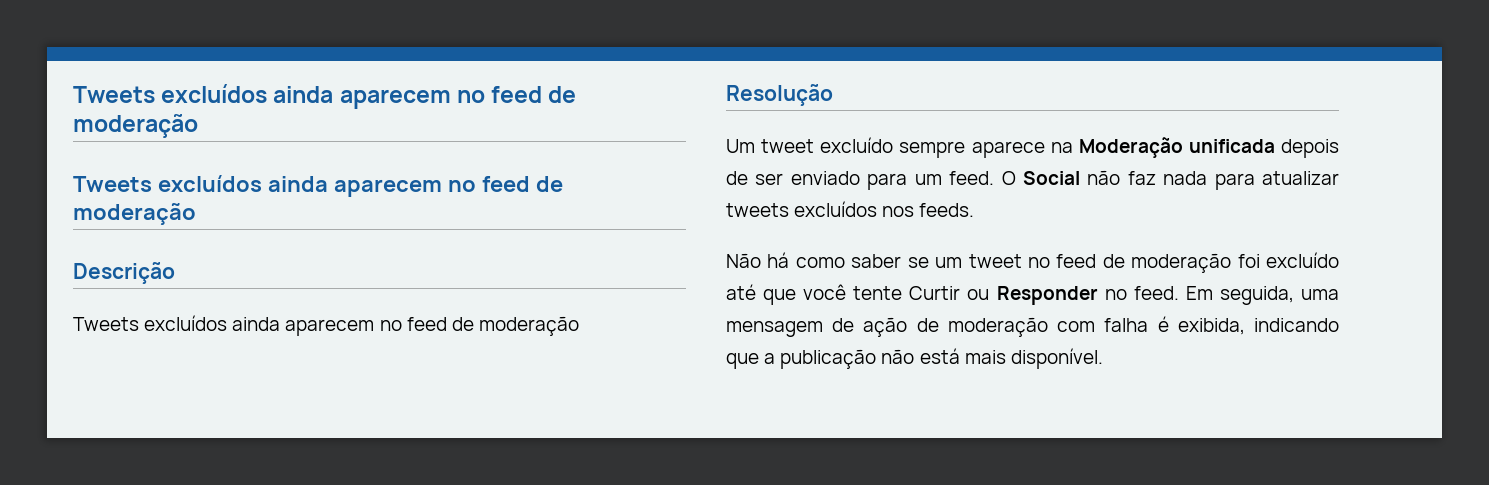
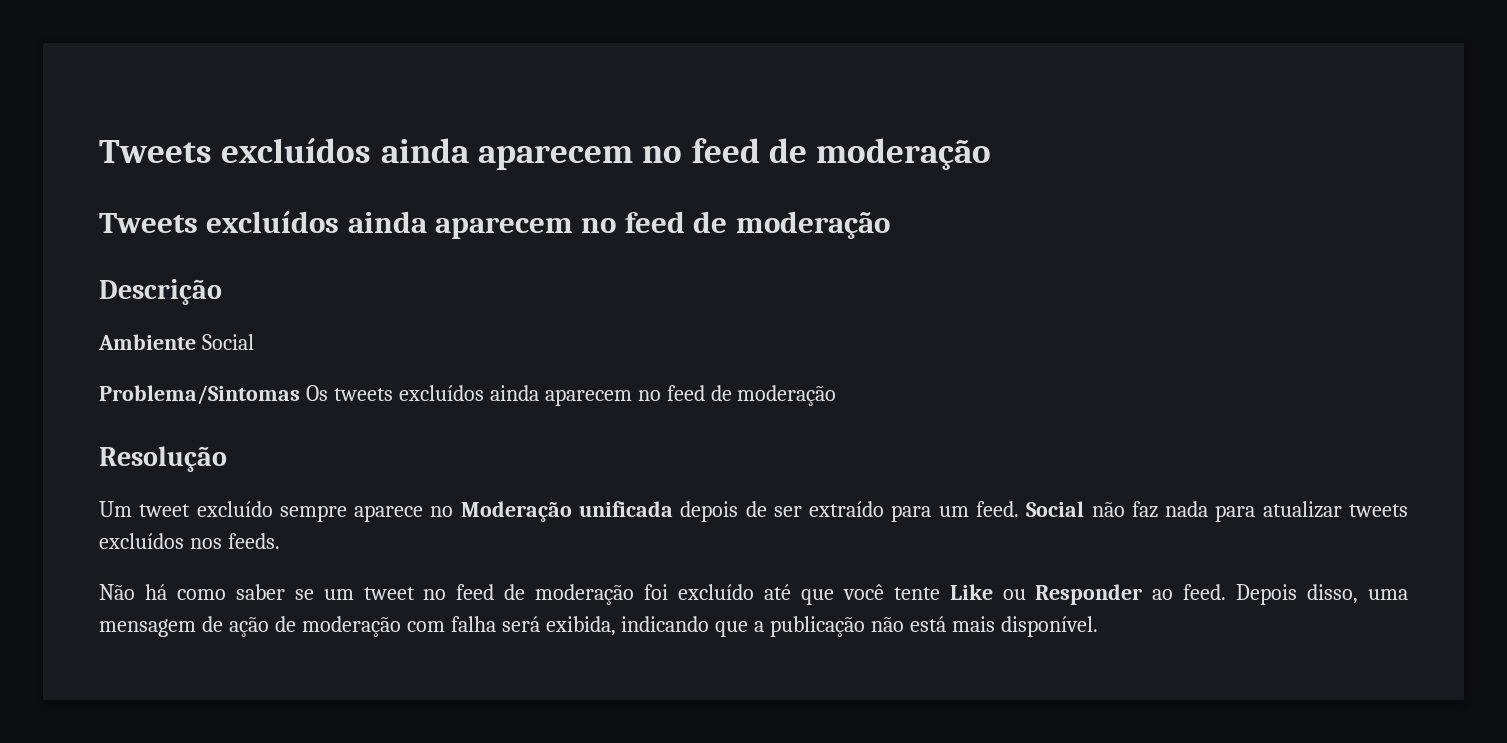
[73,317,139,331] Tweets -> [98,334,254,350] [99,385,393,405] Ambiente Social // Problema/Sintomas Os tweets
[1050,142,1073,153] na -> [430,506,454,517] no
[790,171,860,185] enviado -> [809,501,885,517] extraído
[1001,171,1016,185] O -> (1020, 509) none
[909,286,961,300] Curtir -> [949,584,993,600] Like
[1104,286,1294,305] no feed. Em seguida, -> [1152,584,1359,605] ao feed. Depois disso,
[1157,316,1169,332] é -> [501,616,540,632] será

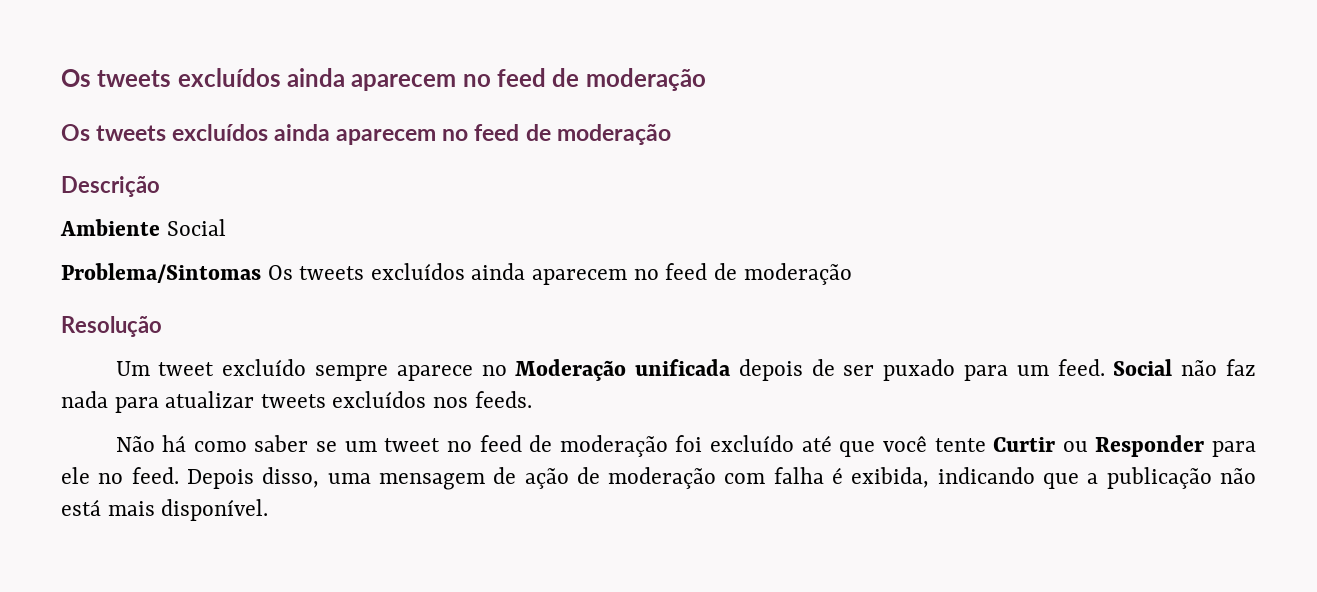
[99,138,992,170] [99,213,198,233] Tweets excluídos ainda aparecem no feed de moderação // Tweets -> [61,68,706,91] [61,124,167,141] Os tweets excluídos ainda aparecem no feed de moderação // Os tweets
[809,501,885,517] extraído -> [883,359,956,381] puxado
[949,584,993,600] Like -> [993,437,1056,452] Curtir
[1152,589,1174,600] ao -> [1212,441,1257,457] [61,467,124,484] para ele no
[501,616,540,632] será -> [832,467,844,484] é

